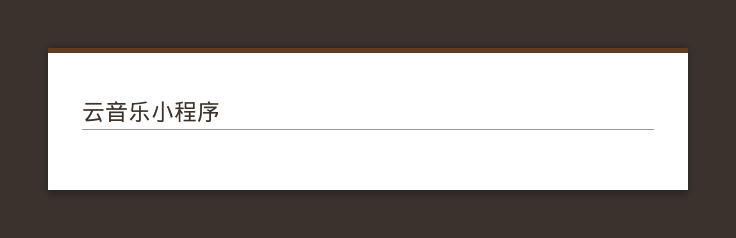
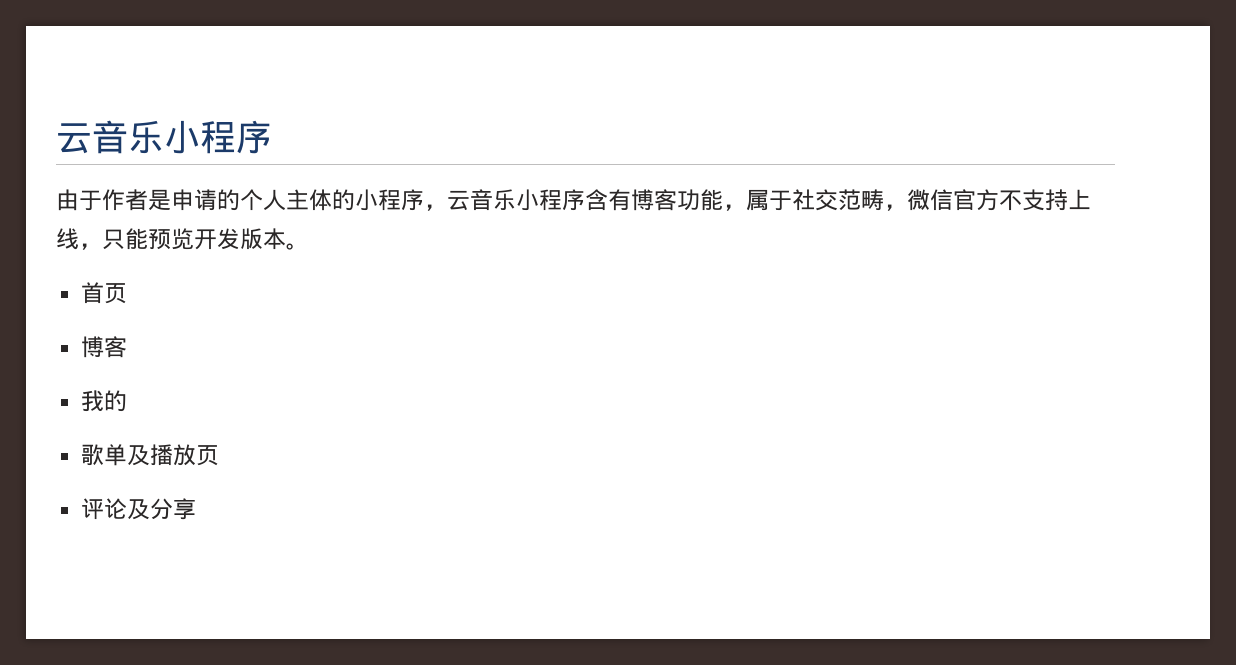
[82,101,220,123] 云音乐小程序 -> [56,120,272,154] [56,189,1091,211] [56,228,309,250] [81,282,128,304] [81,336,128,358] [81,390,128,412] [81,444,220,466] [81,498,197,520] 云音乐小程序 // 由于作者是申请的个人主体的小程序，云音乐小程序含有博客功能，属于社交范畴，微信官方不支持上线，只能预览开发版本。 // 首页 // 博客 // 我的 // 歌单及播放页 // 评论及分享

